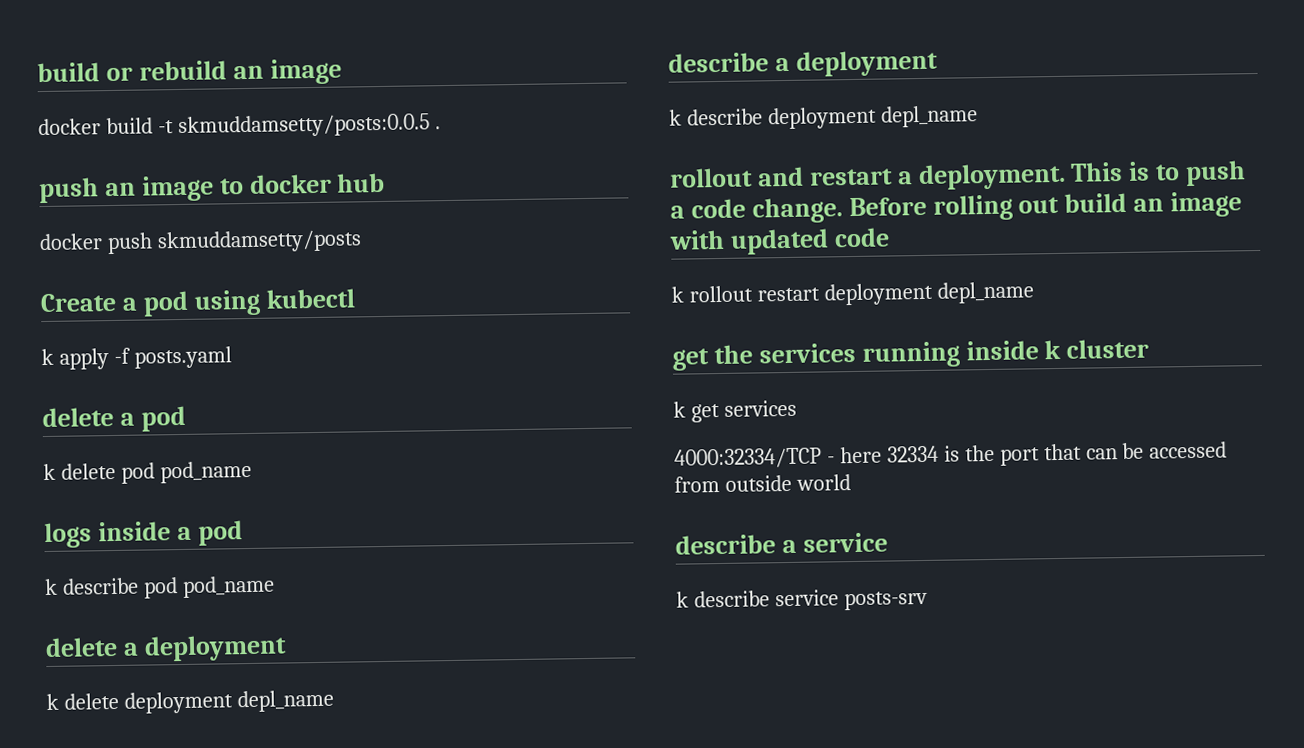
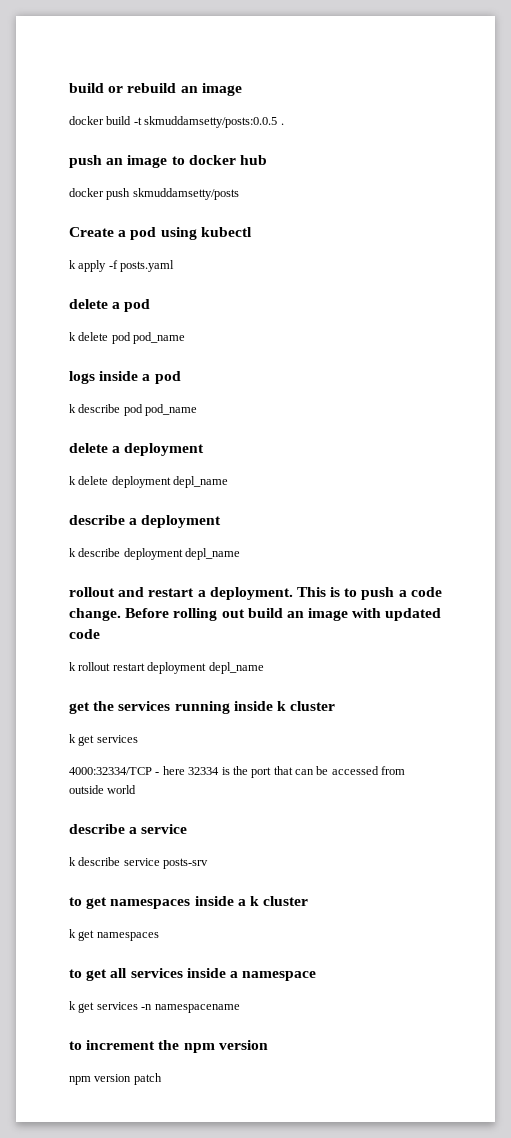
(928, 600) none -> [69,896,309,909] [69,929,159,941] [69,968,317,981] [69,1001,240,1013] [69,1040,268,1053] [69,1073,162,1085] // to get namespaces inside a k cluster // k get namespaces // to get all services inside a namespace // k get services -n namespacename // to increment the npm version // npm version patch

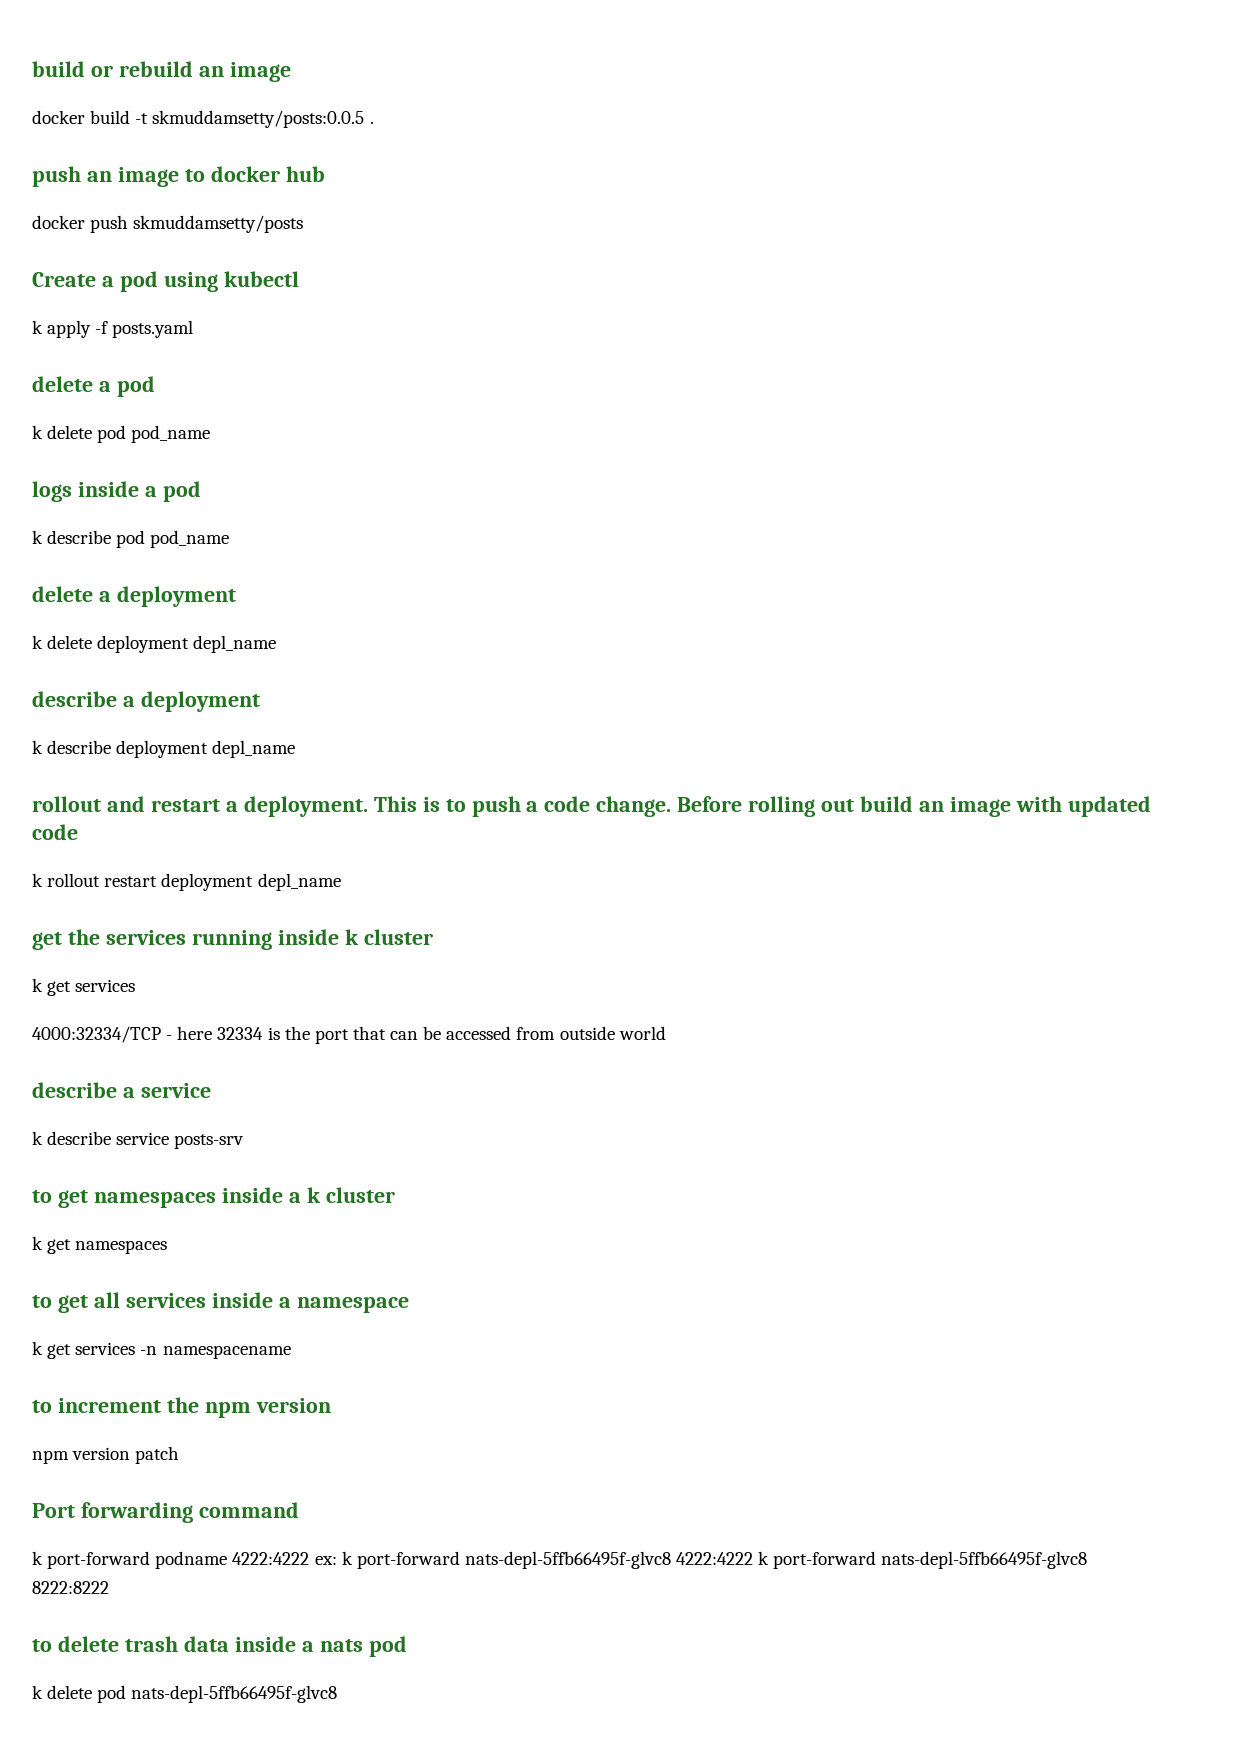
(162, 1079) none -> [32,1502,299,1523] [32,1551,1088,1569] [32,1581,109,1594] [32,1636,407,1657] [32,1685,338,1703] // Port forwarding command // k port-forward podname 4222:4222 ex: k port-forward nats-depl-5ffb66495f-glvc8 4222:4222 k port-forward nats-depl-5ffb66495f-glvc8 8222:8222 // to delete trash data inside a nats pod // k delete pod nats-depl-5ffb66495f-glvc8

